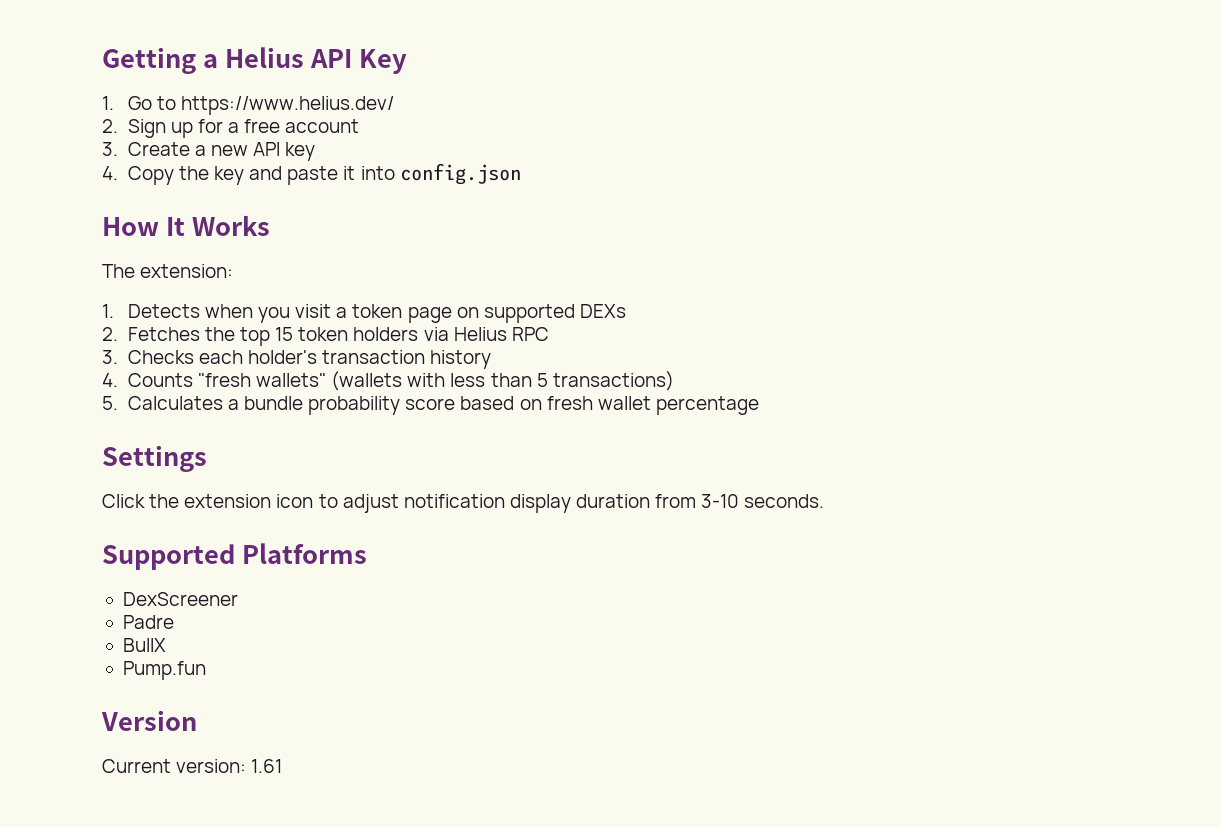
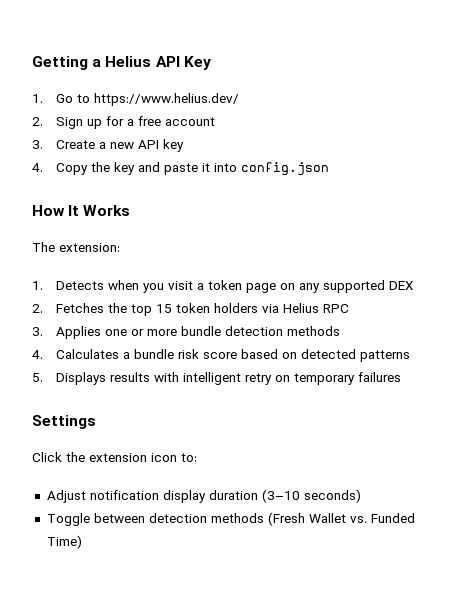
[483,304,626,323] supported DEXs -> [299,280,415,293] any supported DEX
[127,350,492,369] [102,371,674,391] [102,396,118,410] Checks each holder's transaction history // 4. Counts "fresh wallets" (wallets with less than 5 transactions) // 5. -> [56,326,341,339] [32,350,43,359] Applies one or more bundle detection methods // 4.
[308,396,401,415] probability -> [178,349,200,359] risk
[546,396,759,415] fresh wallet percentage -> [301,349,411,362] [32,372,402,385] detected patterns // 5. Displays results with intelligent retry on temporary failures
[318,494,399,513] to adjust -> [181,453,197,462] [46,490,86,503] to: // Adjust
[655,494,825,508] [102,543,367,570] [122,592,238,606] [122,615,174,629] [122,638,166,652] [122,661,206,680] [101,710,197,731] [102,759,283,773] from 3-10 seconds. // Supported Platforms // DexScreener // Padre // BullX // Pump.fun // Version // Current version: 1.61 -> [261,489,361,503] [46,512,415,526] [46,535,82,549] (3–10 seconds) // Toggle between detection methods (Fresh Wallet vs. Funded Time)

